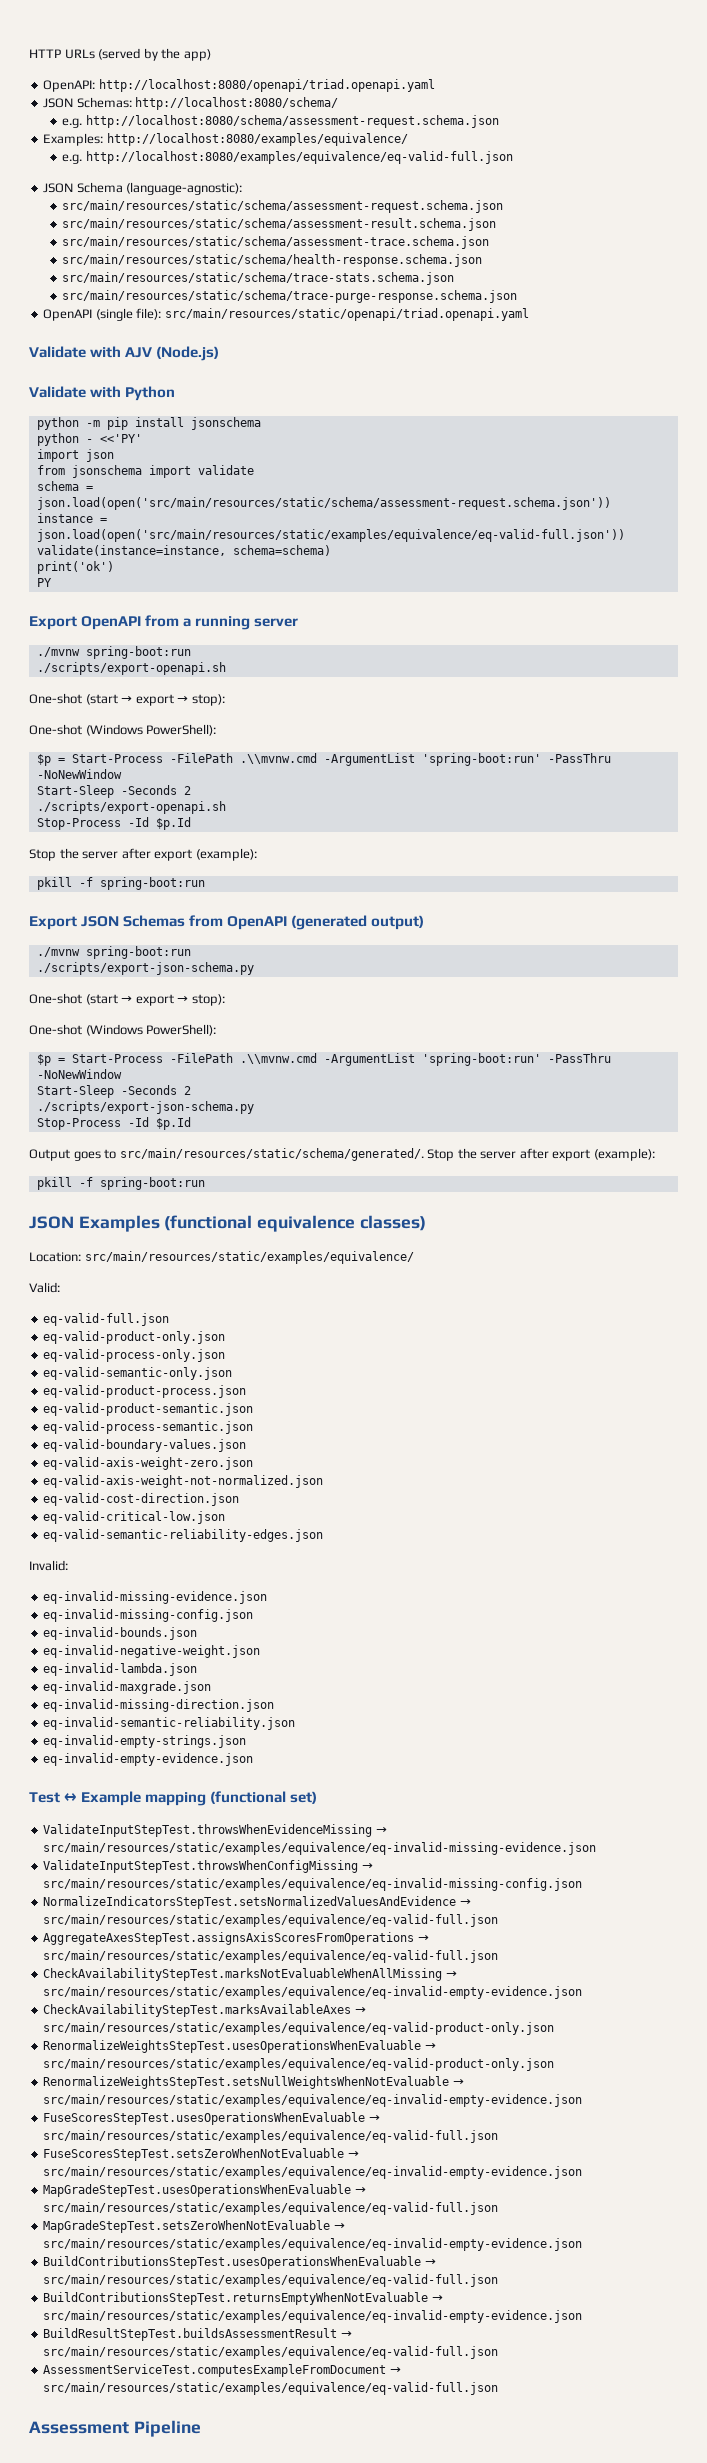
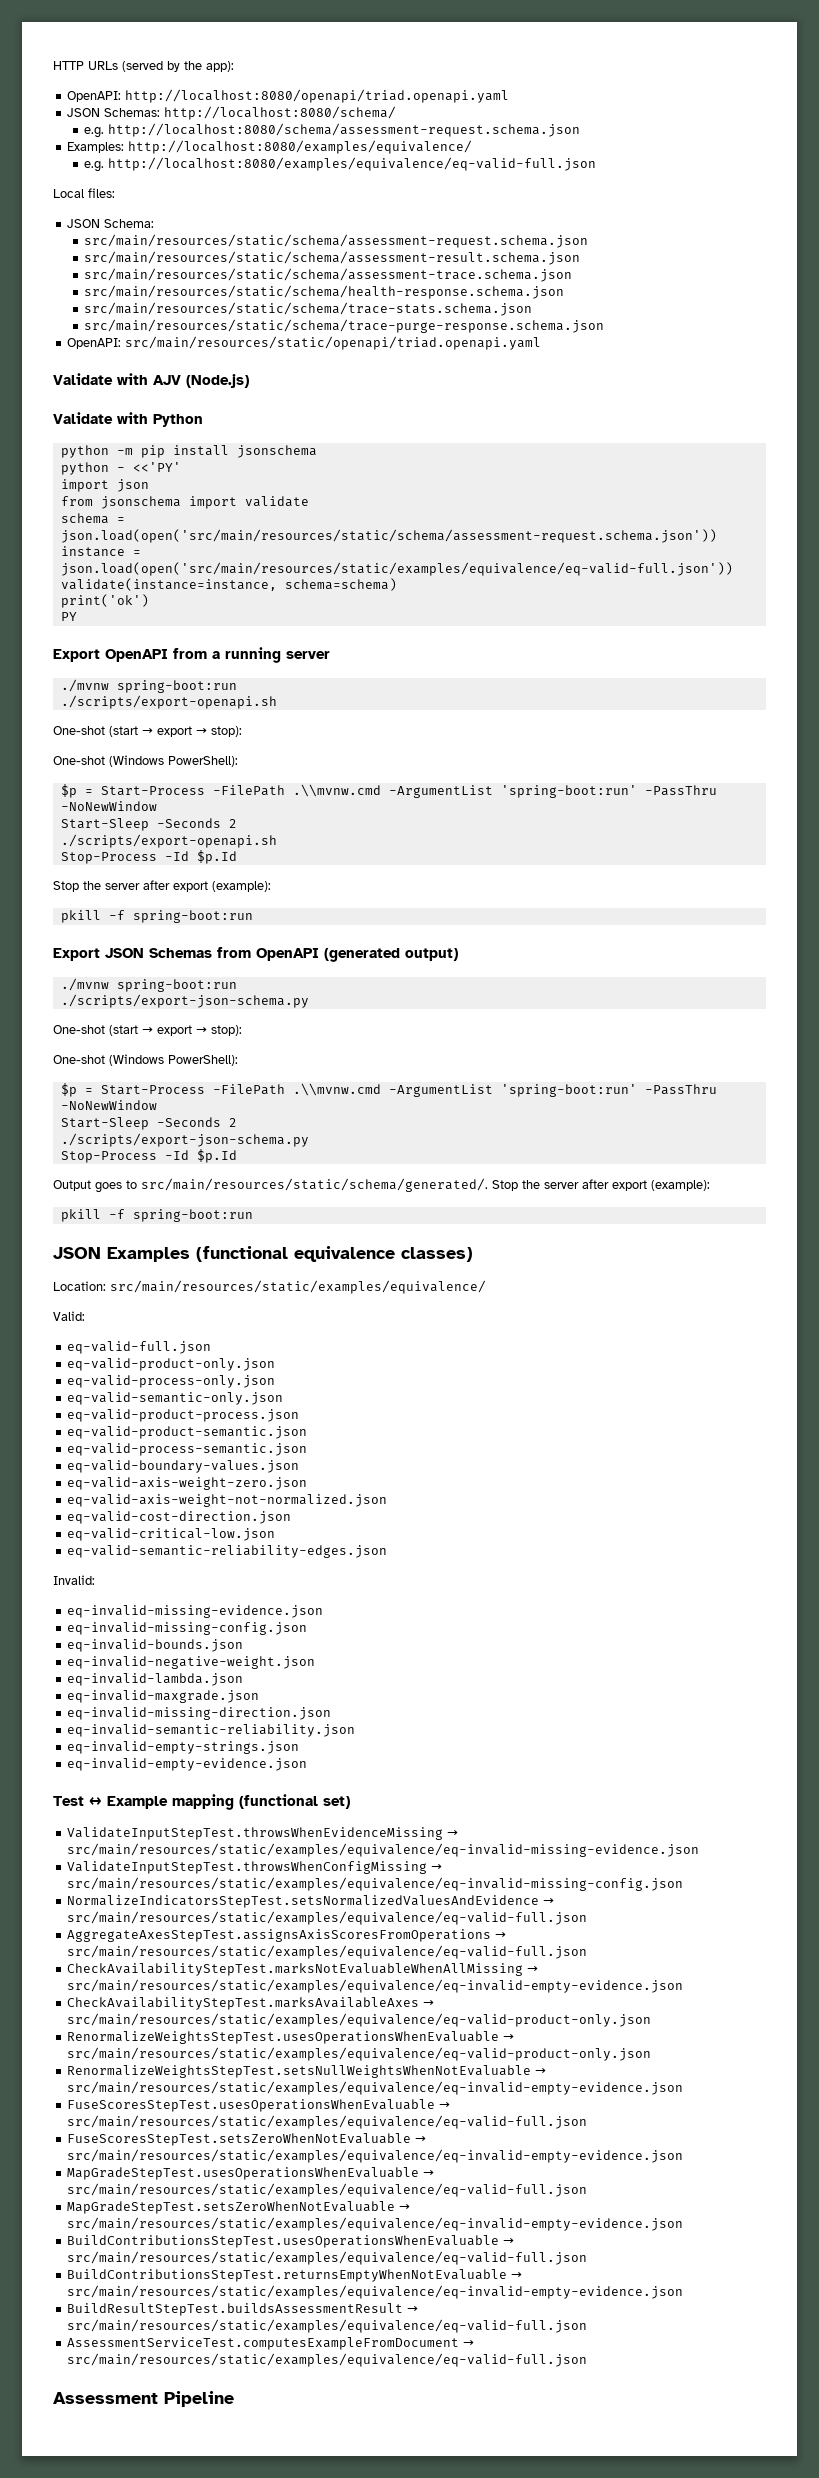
[183,49,211,61] app) -> [206,61,234,72] app):
[43,182,243,195] // JSON Schema (language-agnostic): -> [53,188,115,198] [67,219,155,228] // Local files: // JSON Schema:
[43,308,162,321] OpenAPI (single file): -> [67,338,122,349] OpenAPI:

